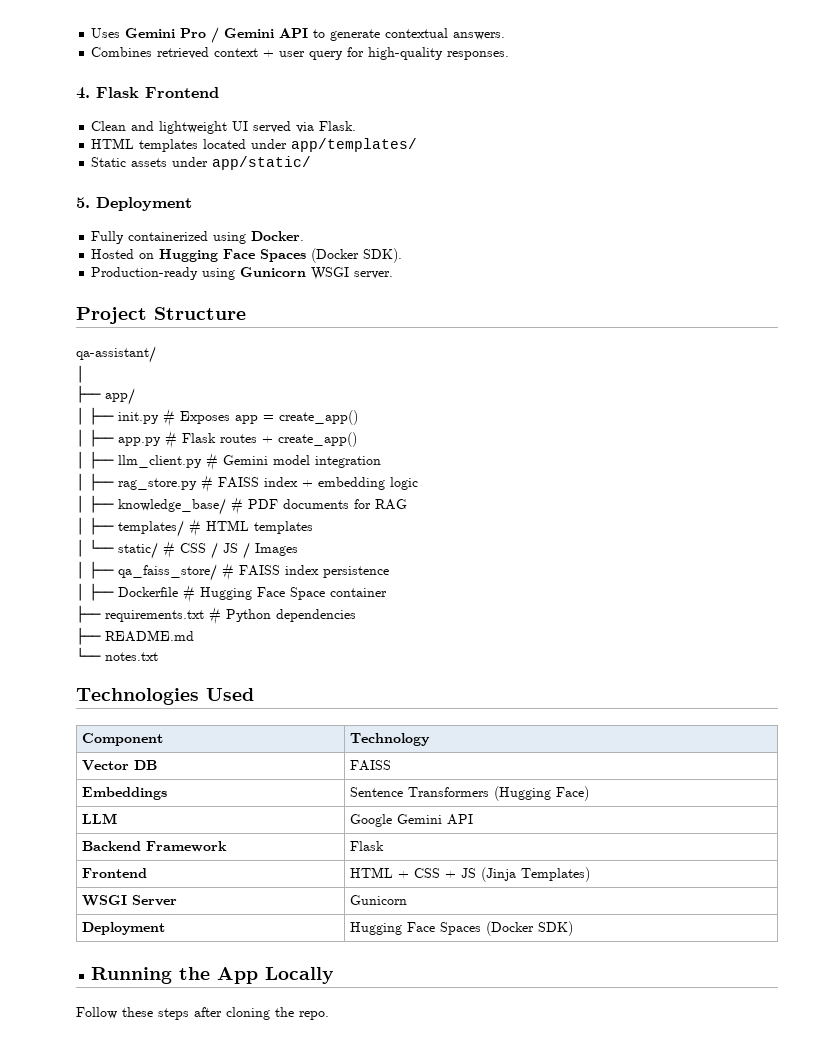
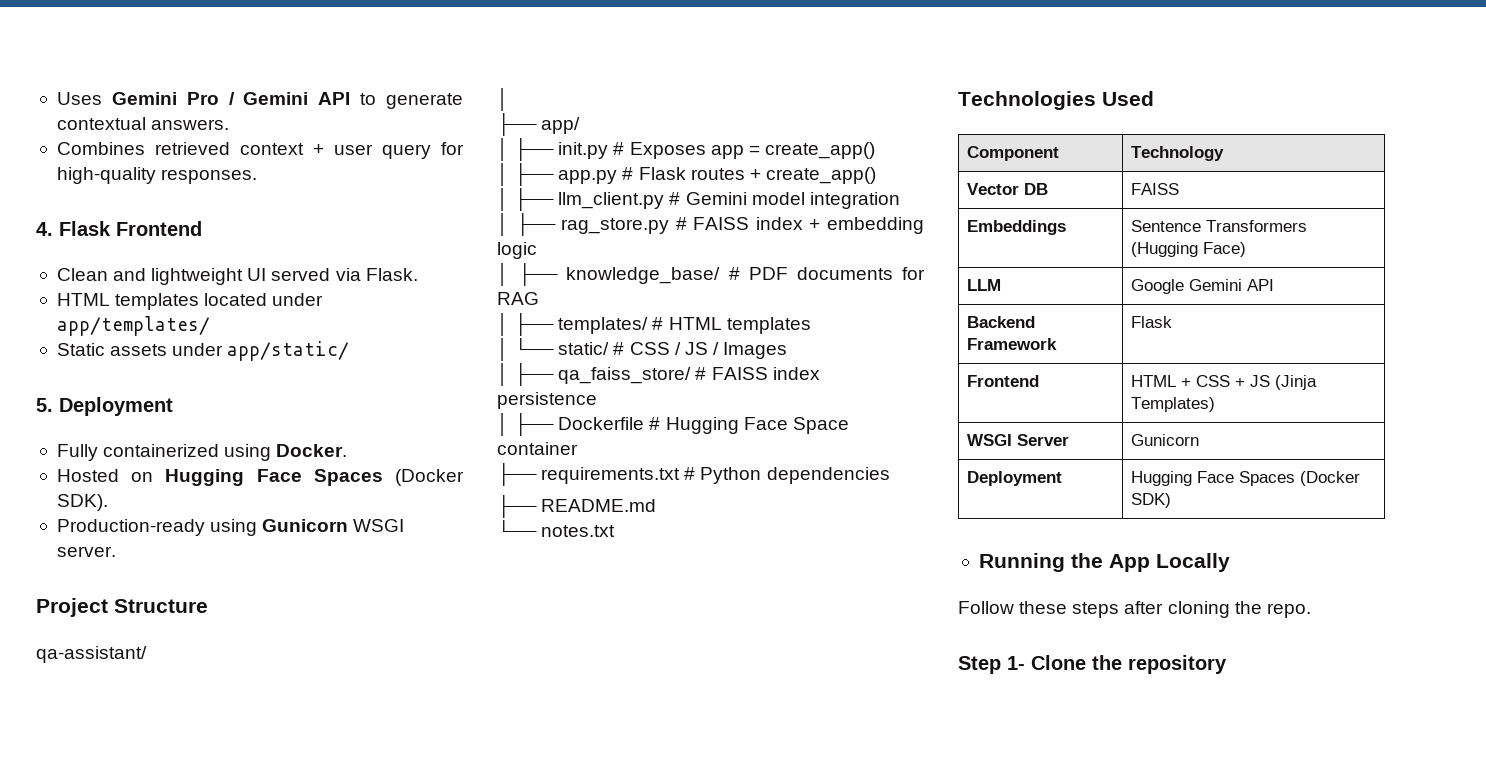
(329, 1015) none -> [958,655,1227,674] // Step 1- Clone the repository

